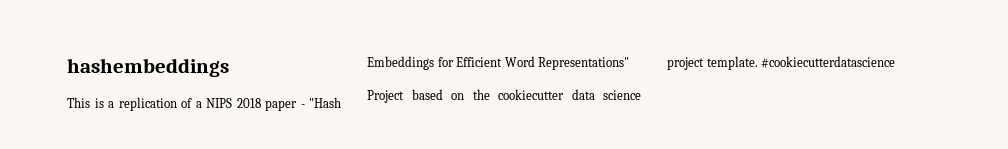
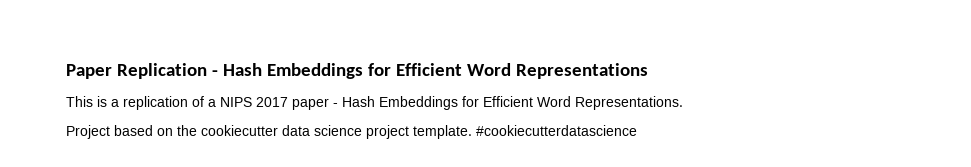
[67,58,229,77] hashembeddings -> [66,63,648,79] Paper Replication - Hash Embeddings for Efficient Word Representations
[236,98,261,108] 2018 -> [256,97,288,107] 2017
[309,97,341,108] [367,56,630,70] "Hash Embeddings for Efficient Word Representations" -> [342,96,683,110] Hash Embeddings for Efficient Word Representations.

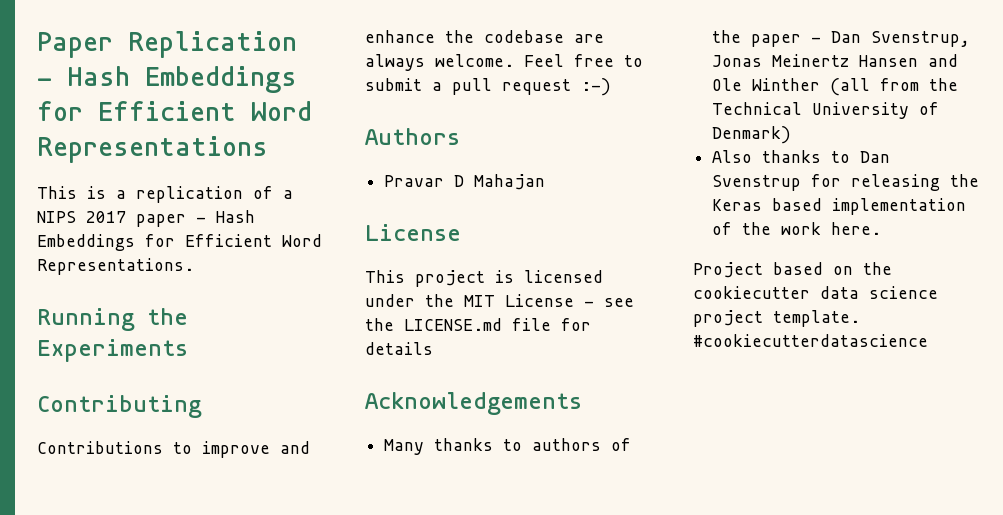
(683, 103) none -> [37,308,188,331] [37,339,188,362] [37,395,202,418] [37,441,310,458] [365,30,604,43] [365,54,643,71] [365,78,611,96] [365,128,460,145] [384,174,546,190] [365,224,461,241] [365,270,603,287] [365,294,634,307] [365,318,591,331] [365,342,433,355] [365,392,582,415] [384,438,632,455] [712,30,971,47] [712,54,959,67] [712,78,959,96] [712,102,940,119] [712,126,792,144] [712,150,891,163] [712,174,980,191] [712,198,967,215] [712,222,882,235] // Running the Experiments // Contributing // Contributions to improve and enhance the codebase are always welcome. Feel free to submit a pull request :-) // Authors // Pravar D Mahajan // License // This project is licensed under the MIT License - see the LICENSE.md file for details // Acknowledgements // Many thanks to authors of the paper - Dan Svenstrup, Jonas Meinertz Hansen and Ole Winther (all from the Technical University of Denmark) // Also thanks to Dan Svenstrup for releasing the Keras based implementation of the work here.

